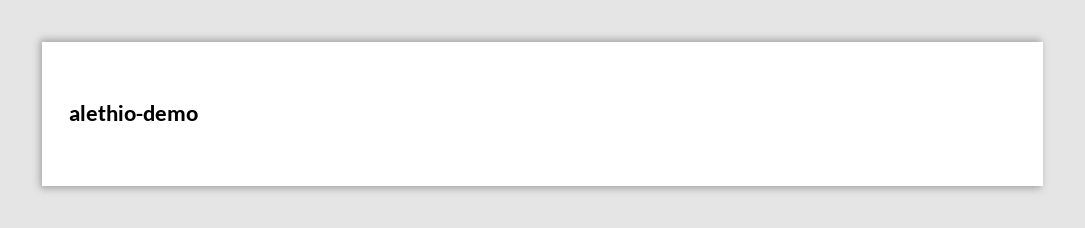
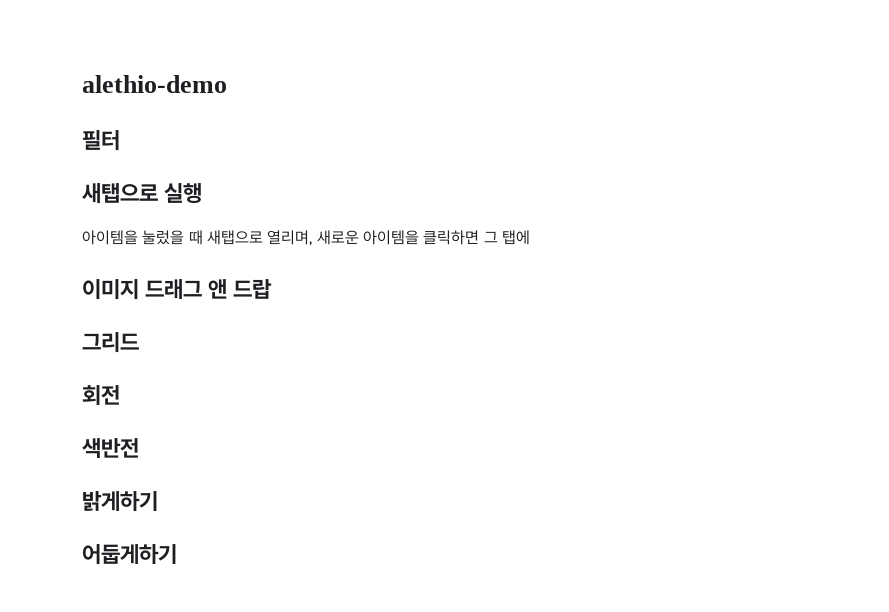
(198, 113) none -> [82,130,120,151] [82,183,203,204] [82,230,530,246] [82,279,273,300] [82,332,139,353] [82,385,120,406] [82,438,139,459] [82,491,158,512] [82,544,177,565] // 필터 // 새탭으로 실행 // 아이템을 눌렀을 때 새탭으로 열리며, 새로운 아이템을 클릭하면 그 탭에 // 이미지 드래그 앤 드랍 // 그리드 // 회전 // 색반전 // 밝게하기 // 어둡게하기

